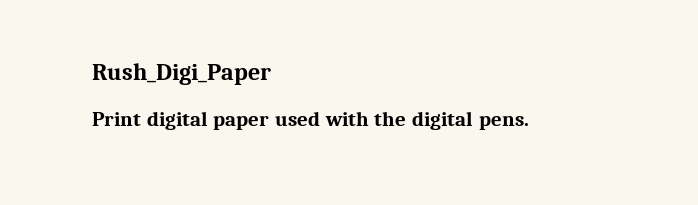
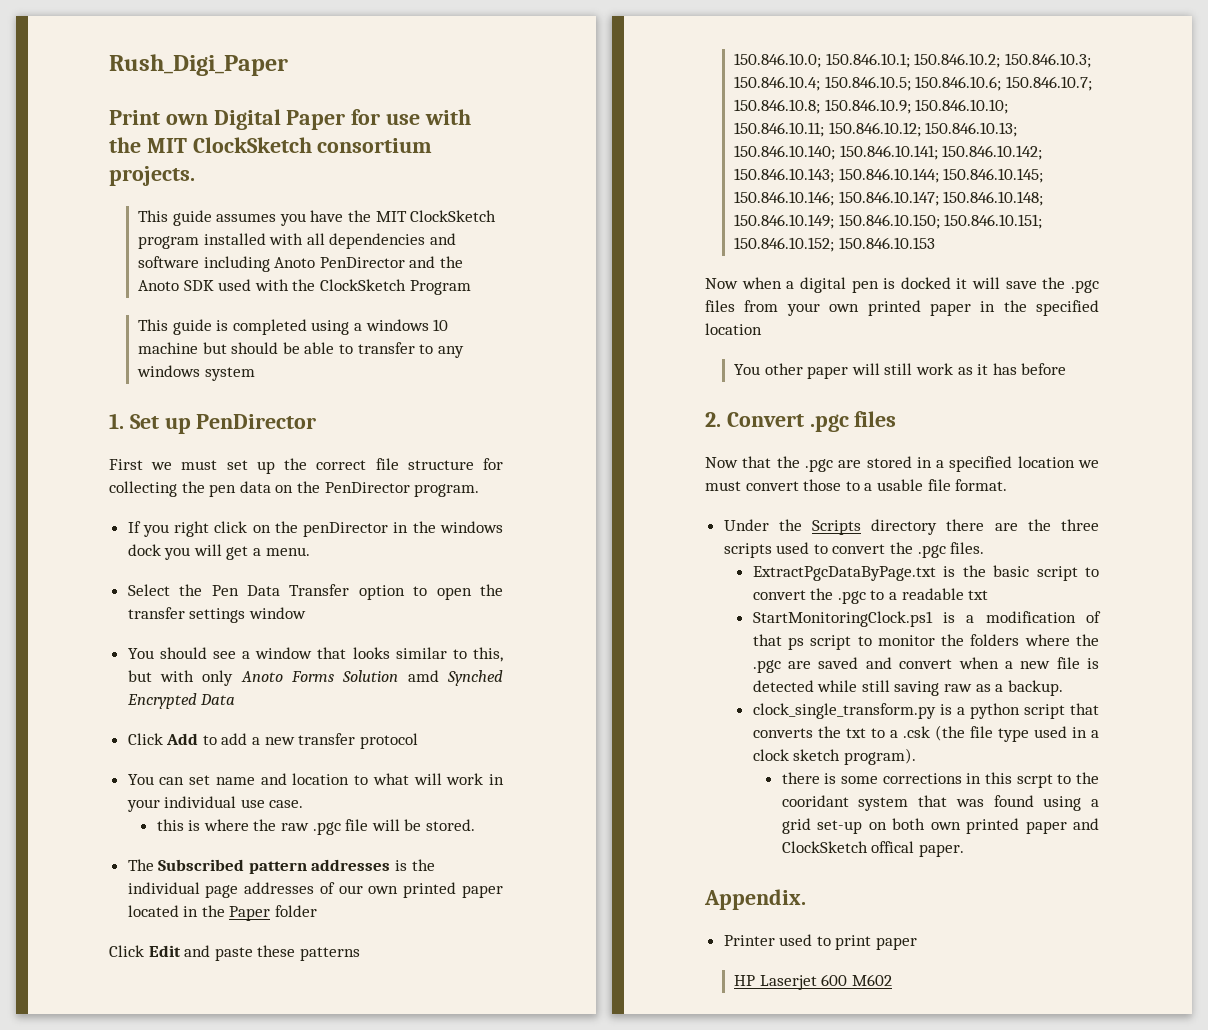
[146,111,529,130] digital paper used with the digital pens. -> [165,109,471,130] [109,137,433,153] [109,166,195,186] [138,210,497,226] [138,233,456,249] [138,256,463,272] [138,279,471,295] [138,319,449,335] [138,342,464,358] [137,365,255,381] [109,413,317,434] [109,458,504,474] [109,481,480,497] [127,521,503,537] [127,544,310,560] [127,584,503,600] [127,607,306,623] [127,647,503,662] [127,670,503,686] [126,693,236,709] [127,733,418,749] [127,773,505,785] [126,796,304,812] [156,819,476,835] [127,859,435,874] [127,882,504,898] [127,905,318,921] [109,945,360,961] [734,53,1091,68] [734,76,1092,91] [734,99,1009,114] [734,122,1018,137] [734,145,1043,160] [734,168,1044,183] [734,191,1044,206] [734,214,1043,229] [734,237,935,252] [705,277,1099,293] [705,300,1099,316] [705,323,762,335] [734,363,1067,379] [705,411,897,432] [705,456,1099,472] [705,479,1008,491] [723,519,1099,535] [723,542,985,558] [752,565,1099,581] [752,588,989,604] [752,611,1101,627] [752,634,1099,650] [752,657,1099,673] [752,680,1063,696] [752,703,1099,719] [752,725,1099,742] [752,748,916,765] [781,772,1099,788] [781,795,1099,811] [781,818,1099,834] [781,841,964,857] [704,889,806,910] [723,934,918,950] [734,974,892,990] own Digital Paper for use with the MIT ClockSketch consortium projects. // This guide assumes you have the MIT ClockSketch program installed with all dependencies and software including Anoto PenDirector and the Anoto SDK used with the ClockSketch Program // This guide is completed using a windows 10 machine but should be able to transfer to any windows system // 1. Set up PenDirector // First we must set up the correct file structure for collecting the pen data on the PenDirector program. // If you right click on the penDirector in the windows dock you will get a menu. // Select the Pen Data Transfer option to open the transfer settings window // You should see a window that looks similar to this, but with only Anoto Forms Solution amd Synched Encrypted Data // Click Add to add a new transfer protocol // You can set name and location to what will work in your individual use case. // this is where the raw .pgc file will be stored. // The Subscribed pattern addresses is the individual page addresses of our own printed paper located in the Paper folder // Click Edit and paste these patterns // 150.846.10.0; 150.846.10.1; 150.846.10.2; 150.846.10.3; 150.846.10.4; 150.846.10.5; 150.846.10.6; 150.846.10.7; 150.846.10.8; 150.846.10.9; 150.846.10.10; 150.846.10.11; 150.846.10.12; 150.846.10.13; 150.846.10.140; 150.846.10.141; 150.846.10.142; 150.846.10.143; 150.846.10.144; 150.846.10.145; 150.846.10.146; 150.846.10.147; 150.846.10.148; 150.846.10.149; 150.846.10.150; 150.846.10.151; 150.846.10.152; 150.846.10.153 // Now when a digital pen is docked it will save the .pgc files from your own printed paper in the specified location // You other paper will still work as it has before // 2. Convert .pgc files // Now that the .pgc are stored in a specified location we must convert those to a usable file format. // Under the Scripts directory there are the three scripts used to convert the .pgc files. // ExtractPgcDataByPage.txt is the basic script to convert the .pgc to a readable txt // StartMonitoringClock.ps1 is a modification of that ps script to monitor the folders where the .pgc are saved and convert when a new file is detected while still saving raw as a backup. // clock_single_transform.py is a python script that converts the txt to a .csk (the file type used in a clock sketch program). // there is some corrections in this scrpt to the cooridant system that was found using a grid set-up on both own printed paper and ClockSketch offical paper. // Appendix. // Printer used to print paper // HP Laserjet 600 M602

